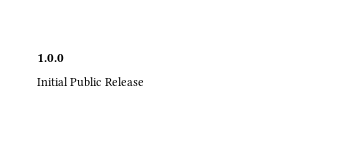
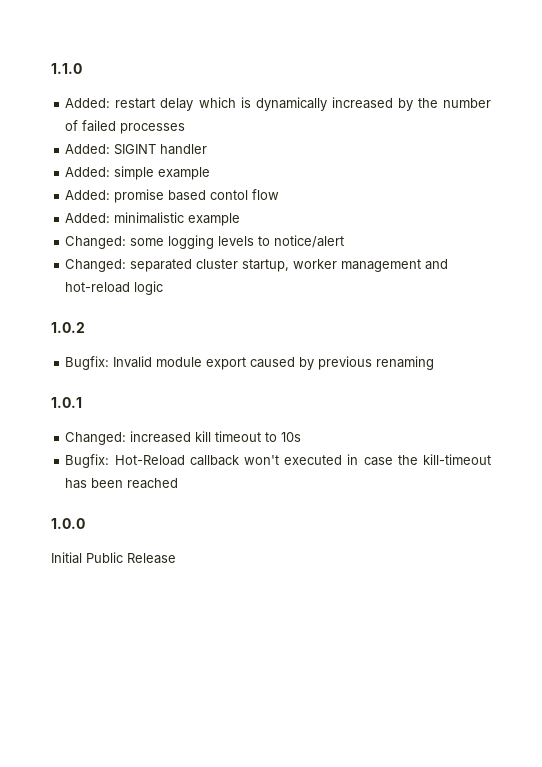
(37, 58) none -> [51,63,82,74] [65,97,492,111] [65,120,186,134] [65,144,208,155] [65,166,211,180] [65,189,280,203] [65,212,241,226] [65,235,345,249] [65,259,449,272] [65,281,164,295] [51,322,85,333] [65,356,435,370] [51,397,82,408] [65,431,302,445] [65,454,491,468] [65,478,179,489] 1.1.0 // Added: restart delay which is dynamically increased by the number of failed processes // Added: SIGINT handler // Added: simple example // Added: promise based contol flow // Added: minimalistic example // Changed: some logging levels to notice/alert // Changed: separated cluster startup, worker management and hot-reload logic // 1.0.2 // Bugfix: Invalid module export caused by previous renaming // 1.0.1 // Changed: increased kill timeout to 10s // Bugfix: Hot-Reload callback won't executed in case the kill-timeout has been reached //

